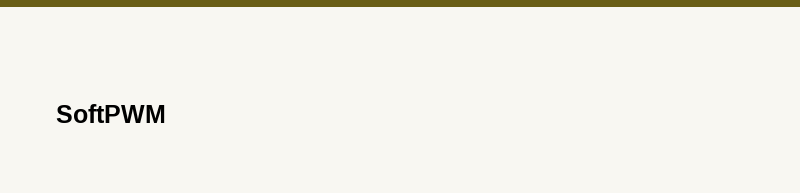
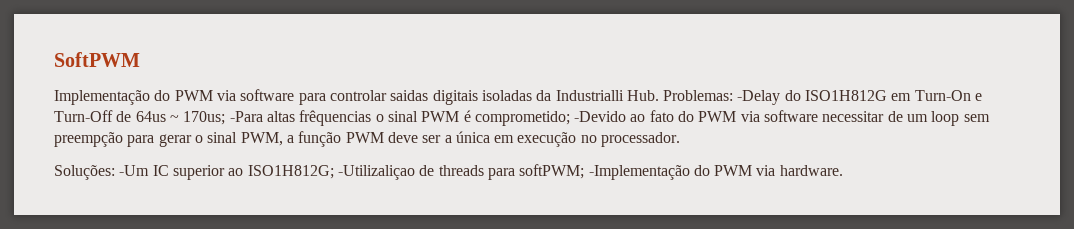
(166, 113) none -> [54,89,983,105] [54,110,990,126] [54,131,681,147] [54,164,843,180] // Implementação do PWM via software para controlar saidas digitais isoladas da Industrialli Hub. Problemas: -Delay do ISO1H812G em Turn-On e Turn-Off de 64us ~ 170us; -Para altas frêquencias o sinal PWM é comprometido; -Devido ao fato do PWM via software necessitar de um loop sem preempção para gerar o sinal PWM, a função PWM deve ser a única em execução no processador. // Soluções: -Um IC superior ao ISO1H812G; -Utilizaliçao de threads para softPWM; -Implementação do PWM via hardware.

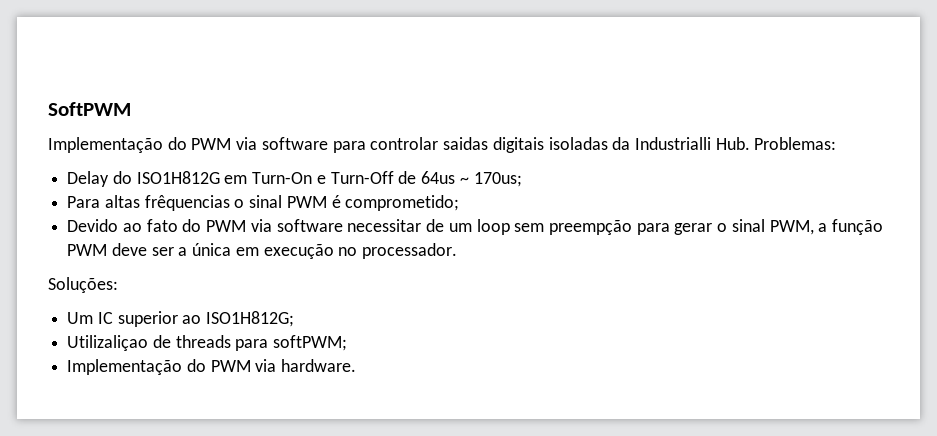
[737,90,781,105] -Delay -> [67,171,110,187] // Delay
[229,111,263,122] -Para -> [67,196,101,208] // Para
[574,111,627,122] -Devido -> [67,219,119,232] // Devido
[119,165,150,176] -Um -> [67,312,94,324] // Um
[337,165,415,180] -Utilizaliçao -> [67,335,149,351] // Utilizaliçao
[588,165,690,180] -Implementação -> [67,359,183,375] // Implementação

